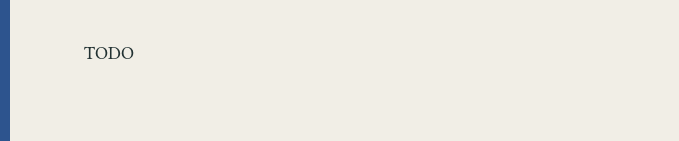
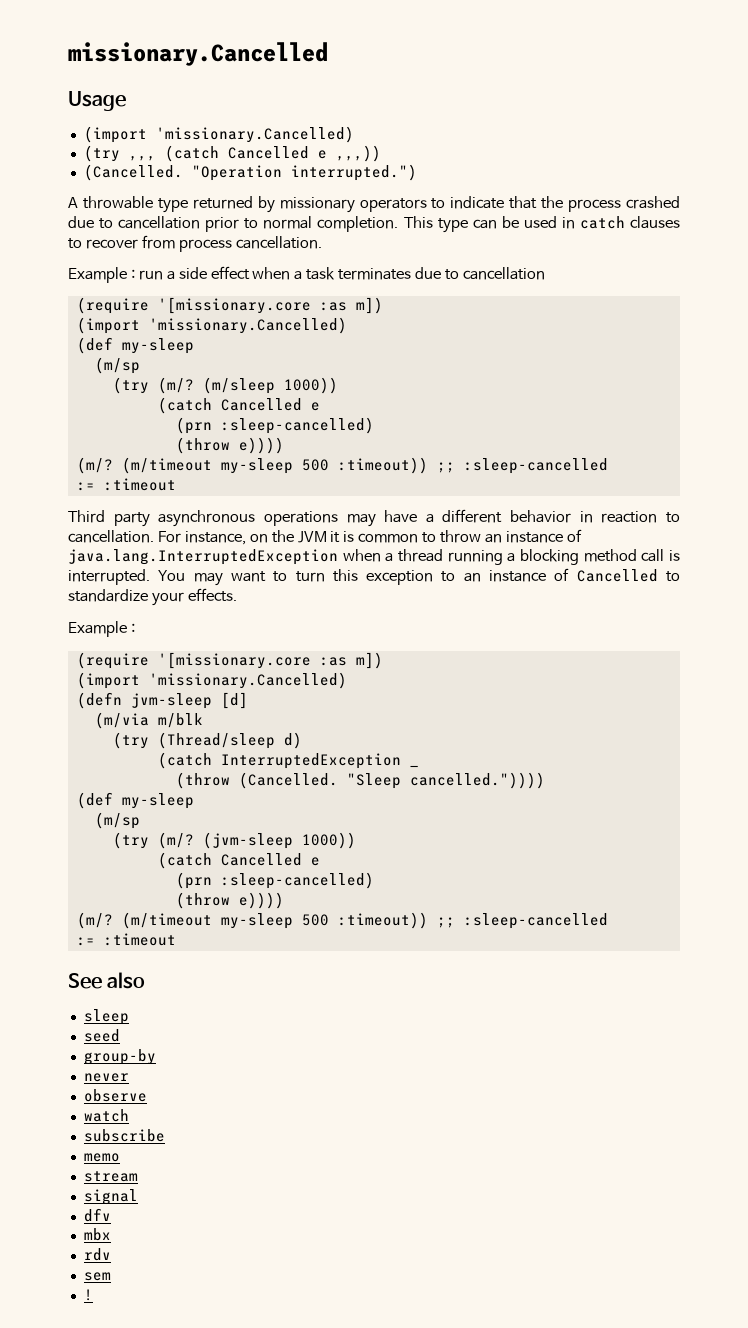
[84,46,134,59] TODO -> [68,42,328,66] [68,91,126,111] [83,126,354,143] [83,145,381,162] [83,164,417,181] [68,196,681,213] [68,216,680,233] [68,235,322,252] [68,266,545,283] [76,297,383,314] [76,317,347,334] [76,337,194,354] [94,357,140,374] [112,377,338,394] [157,397,320,414] [175,417,374,434] [175,437,284,454] [76,457,608,474] [76,478,176,491] [68,509,680,527] [68,529,582,545] [68,549,680,565] [68,568,680,586] [68,588,237,606] [68,621,135,637] [76,652,383,669] [76,672,347,689] [76,692,248,709] [94,712,203,729] [112,732,302,749] [157,752,419,769] [175,772,545,789] [76,792,194,809] [94,812,140,829] [112,832,356,849] [157,852,320,869] [175,872,374,889] [175,892,284,909] [76,912,608,929] [76,933,176,946] [68,972,146,989] [83,1009,129,1025] [83,1029,120,1042] [83,1049,156,1065] [83,1073,129,1082] [83,1089,147,1102] [83,1109,129,1122] [83,1129,165,1142] [83,1153,120,1162] [83,1171,138,1182] [83,1189,138,1205] [83,1208,111,1222] [83,1228,111,1241] [83,1248,111,1261] [83,1272,111,1281] [83,1289,93,1301] missionary.Cancelled // Usage // (import 'missionary.Cancelled) // (try ,,, (catch Cancelled e ,,,)) // (Cancelled. "Operation interrupted.") // A throwable type returned by missionary operators to indicate that the process crashed due to cancellation prior to normal completion. This type can be used in catch clauses to recover from process cancellation. // Example : run a side effect when a task terminates due to cancellation // (require '[missionary.core :as m]) // (import 'missionary.Cancelled) // (def my-sleep // (m/sp // (try (m/? (m/sleep 1000)) // (catch Cancelled e // (prn :sleep-cancelled) // (throw e)))) // (m/? (m/timeout my-sleep 500 :timeout)) ;; :sleep-cancelled // := :timeout // Third party asynchronous operations may have a different behavior in reaction to cancellation. For instance, on the JVM it is common to throw an instance of java.lang.InterruptedException when a thread running a blocking method call is interrupted. You may want to turn this exception to an instance of Cancelled to standardize your effects. // Example : // (require '[missionary.core :as m]) // (import 'missionary.Cancelled) // (defn jvm-sleep [d] // (m/via m/blk // (try (Thread/sleep d) // (catch InterruptedException _ // (throw (Cancelled. "Sleep cancelled.")))) // (def my-sleep // (m/sp // (try (m/? (jvm-sleep 1000)) // (catch Cancelled e // (prn :sleep-cancelled) // (throw e)))) // (m/? (m/timeout my-sleep 500 :timeout)) ;; :sleep-cancelled // := :timeout // See also // sleep // seed // group-by // never // observe // watch // subscribe // memo // stream // signal // dfv // mbx // rdv // sem // !

